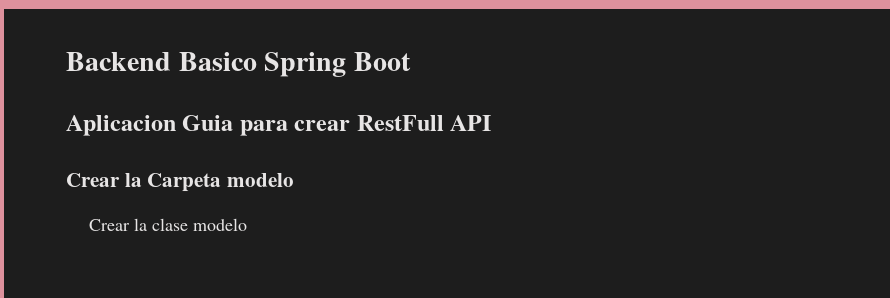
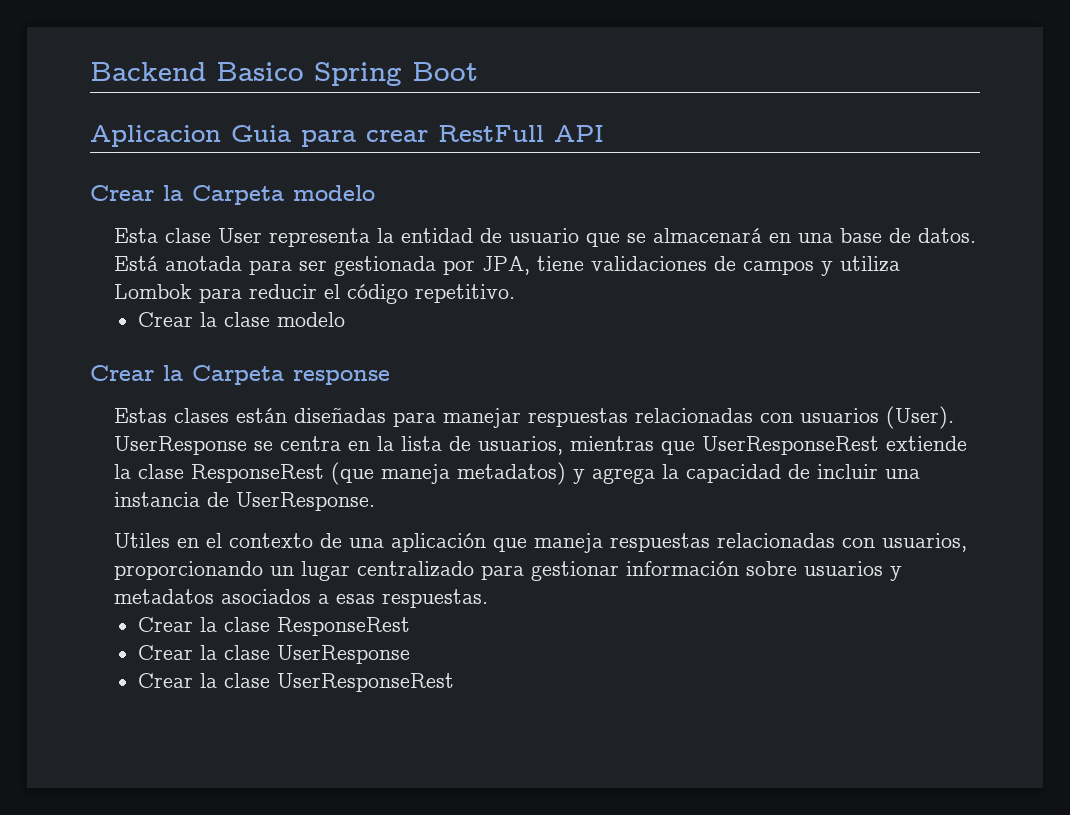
[88,218,247,231] Crear la clase modelo -> [114,228,977,247] [114,256,901,276] [114,284,516,304] [137,312,345,327] [90,365,390,385] [114,406,955,429] [114,436,968,455] [114,462,921,485] [114,492,376,511] [114,533,968,553] [114,561,903,581] [114,589,489,608] [137,617,410,636] [137,645,410,664] [137,673,454,692] Esta clase User representa la entidad de usuario que se almacenará en una base de datos. Está anotada para ser gestionada por JPA, tiene validaciones de campos y utiliza Lombok para reducir el código repetitivo. // Crear la clase modelo // Crear la Carpeta response // Estas clases están diseñadas para manejar respuestas relacionadas con usuarios (User). UserResponse se centra en la lista de usuarios, mientras que UserResponseRest extiende la clase ResponseRest (que maneja metadatos) y agrega la capacidad de incluir una instancia de UserResponse. // Utiles en el contexto de una aplicación que maneja respuestas relacionadas con usuarios, proporcionando un lugar centralizado para gestionar información sobre usuarios y metadatos asociados a esas respuestas. // Crear la clase ResponseRest // Crear la clase UserResponse // Crear la clase UserResponseRest

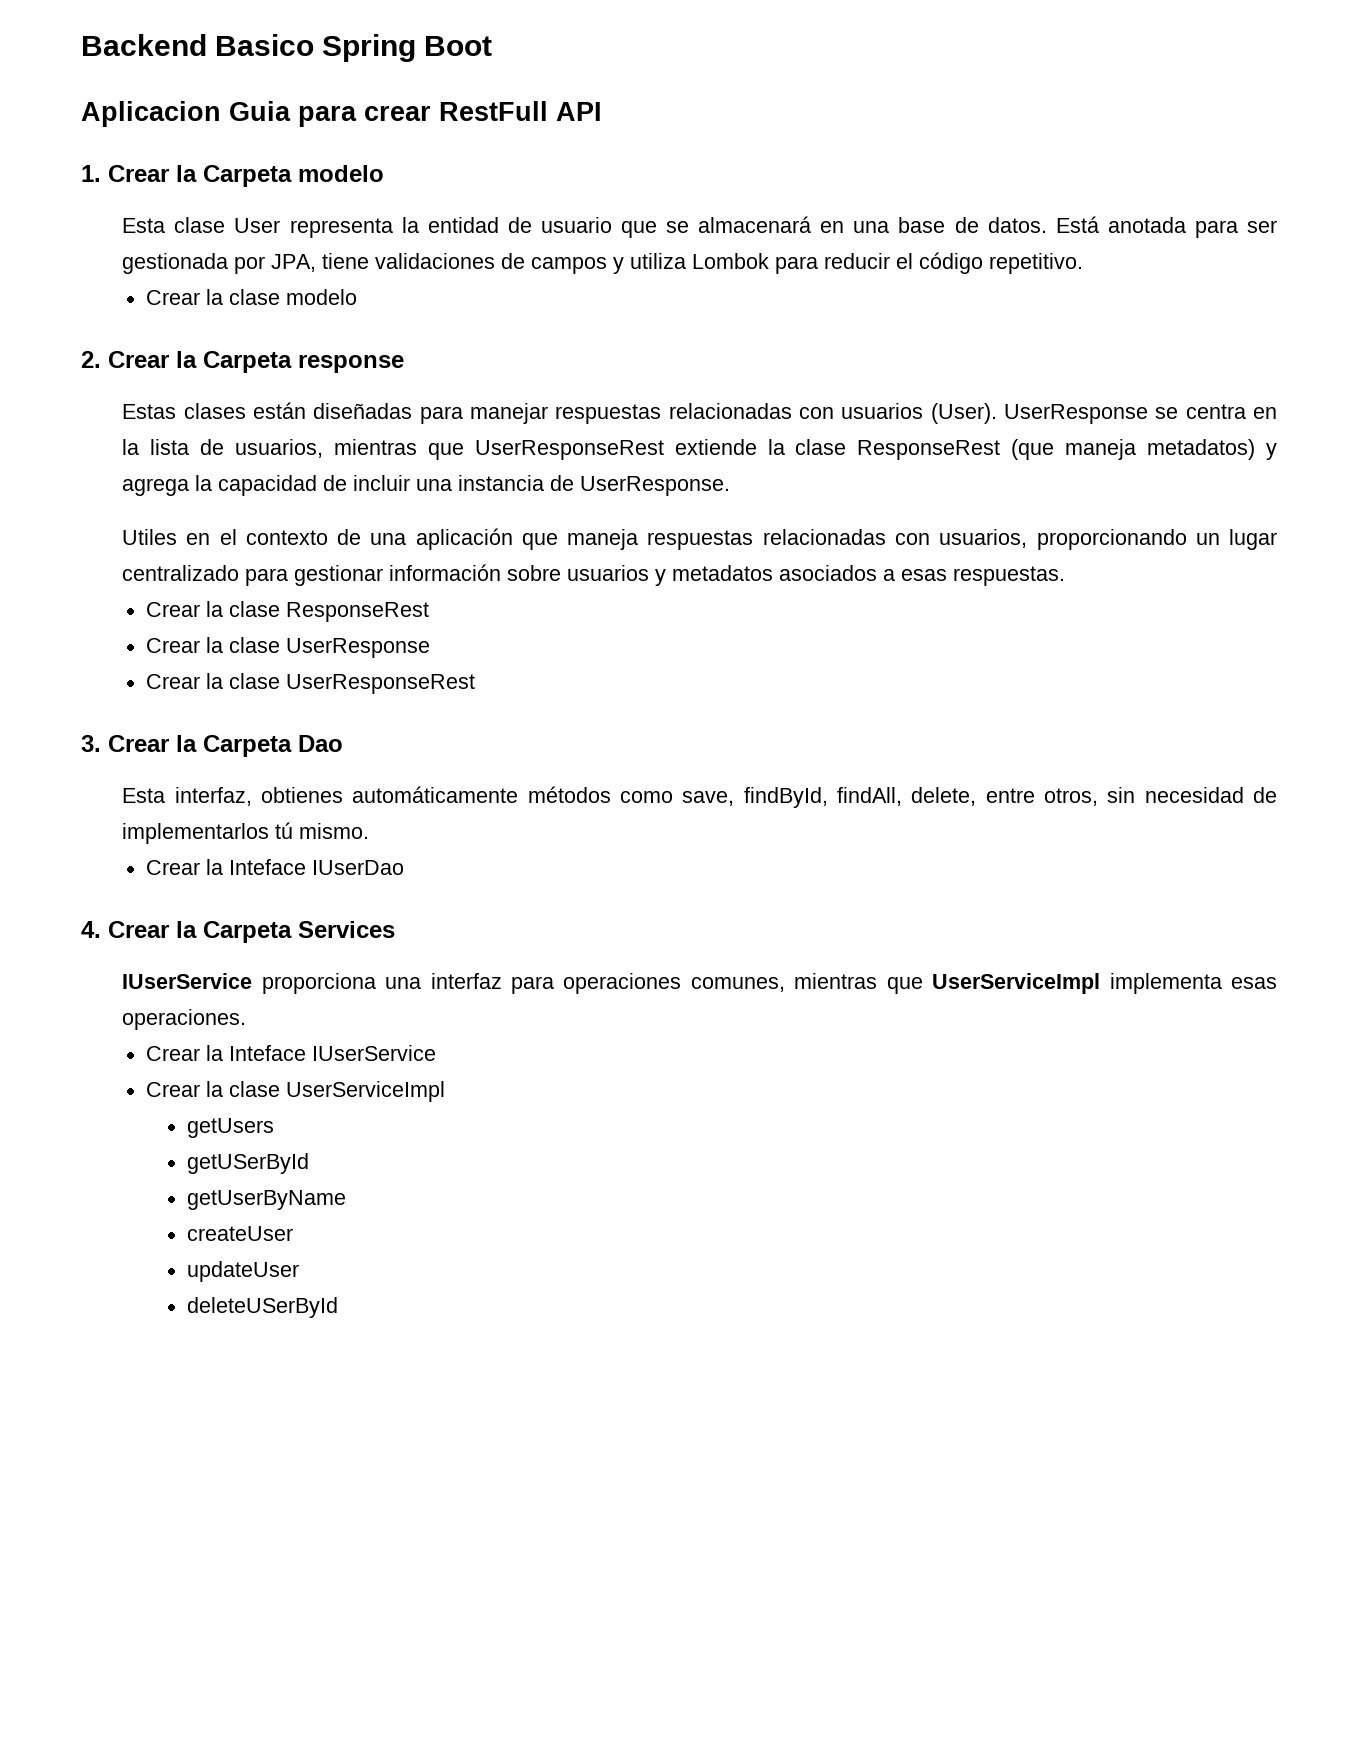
(604, 133) none -> [81,165,101,182] 1.
(345, 319) none -> [81,351,101,368] 2.
(454, 682) none -> [81,735,343,757] [122,786,1277,808] [122,822,370,844] [145,859,404,875] [81,921,395,943] [122,973,1277,994] [122,1009,247,1030] [145,1045,436,1061] [145,1081,445,1102] [187,1118,275,1138] [187,1153,310,1174] [187,1190,347,1210] [187,1226,294,1241] [187,1261,300,1282] [187,1297,339,1318] // 3. Crear la Carpeta Dao // Esta interfaz, obtienes automáticamente métodos como save, findById, findAll, delete, entre otros, sin necesidad de implementarlos tú mismo. // Crear la Inteface IUserDao // 4. Crear la Carpeta Services // IUserService proporciona una interfaz para operaciones comunes, mientras que UserServiceImpl implementa esas operaciones. // Crear la Inteface IUserService // Crear la clase UserServiceImpl // getUsers // getUSerById // getUserByName // createUser // updateUser // deleteUSerById

